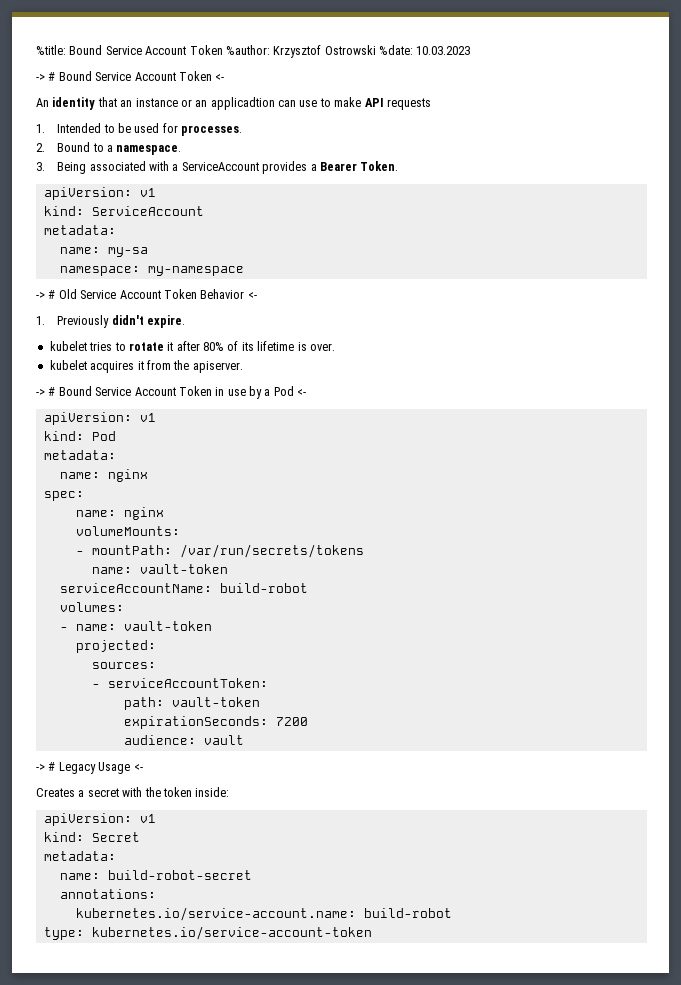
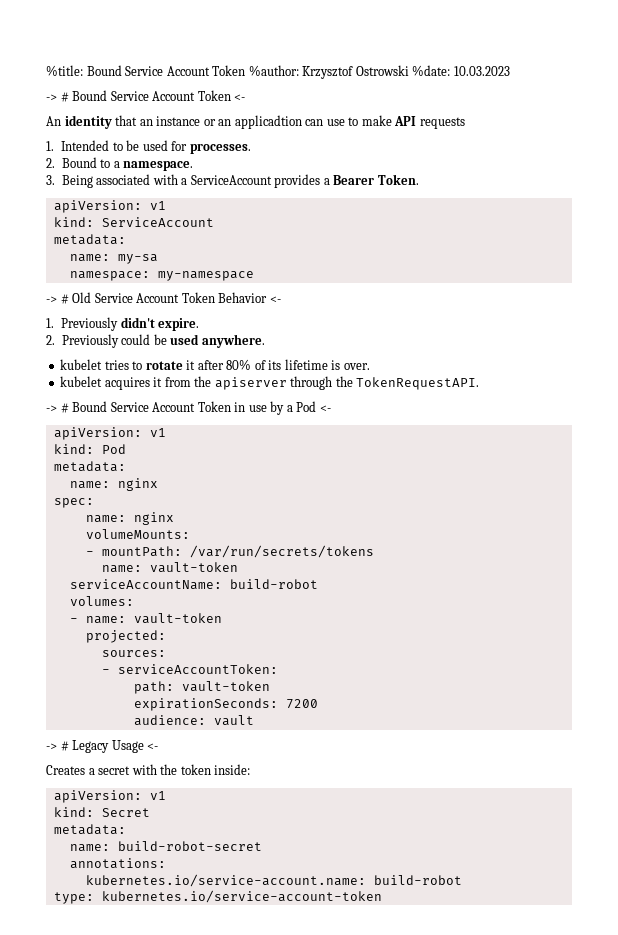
(186, 321) none -> [46,334,265,348] // 2. Previously could be used anywhere.
[192,361,243,373] apiserver. -> [214,376,480,390] apiserver through the TokenRequestAPI.

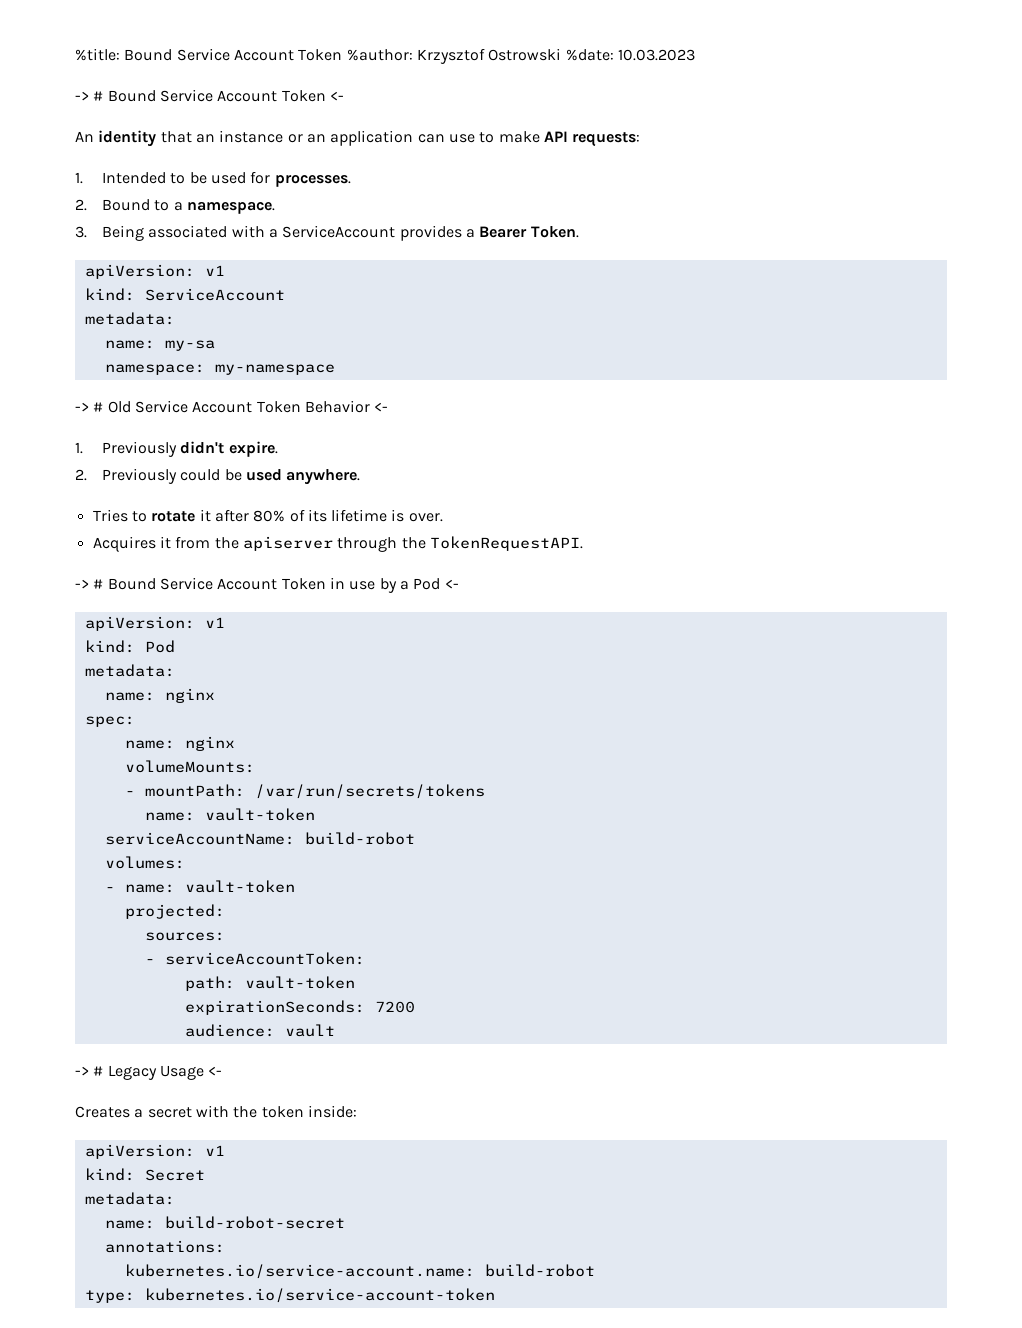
[234,115,302,129] applicadtion -> [330,130,414,146] application
[419,117,465,129] requests -> [572,132,641,147] requests:
[60,359,129,370] kubelet tries -> [92,509,128,522] Tries
[60,376,150,390] kubelet acquires -> [92,536,156,552] Acquires

